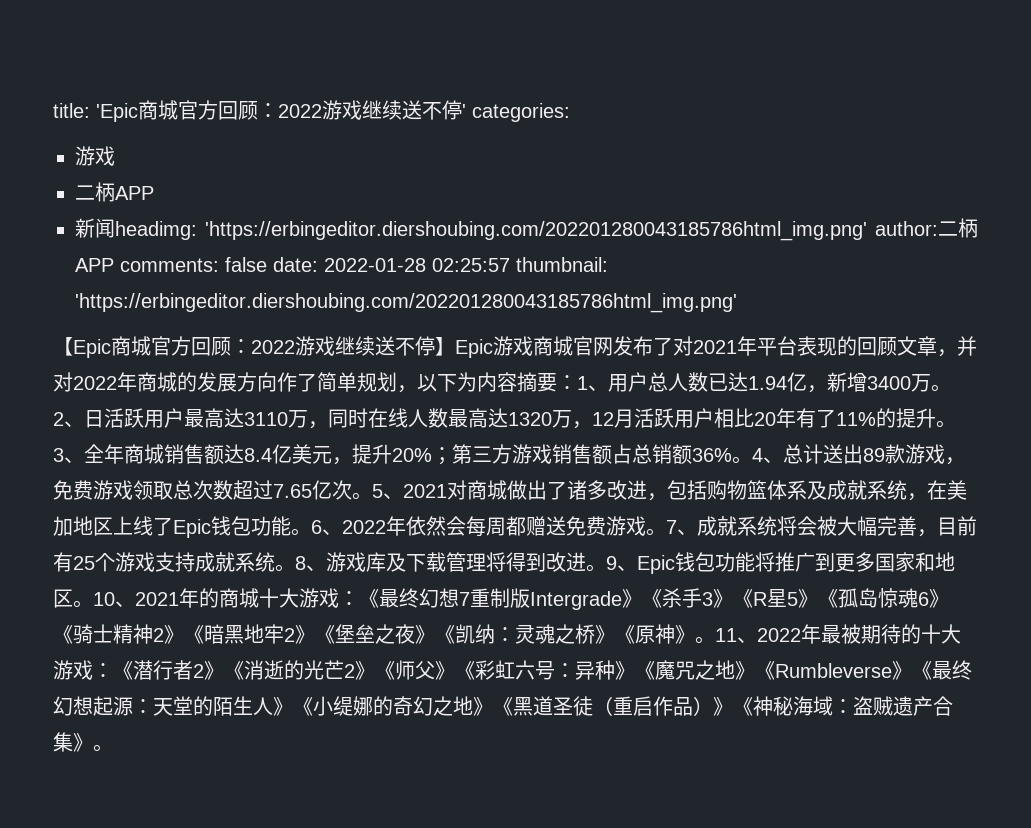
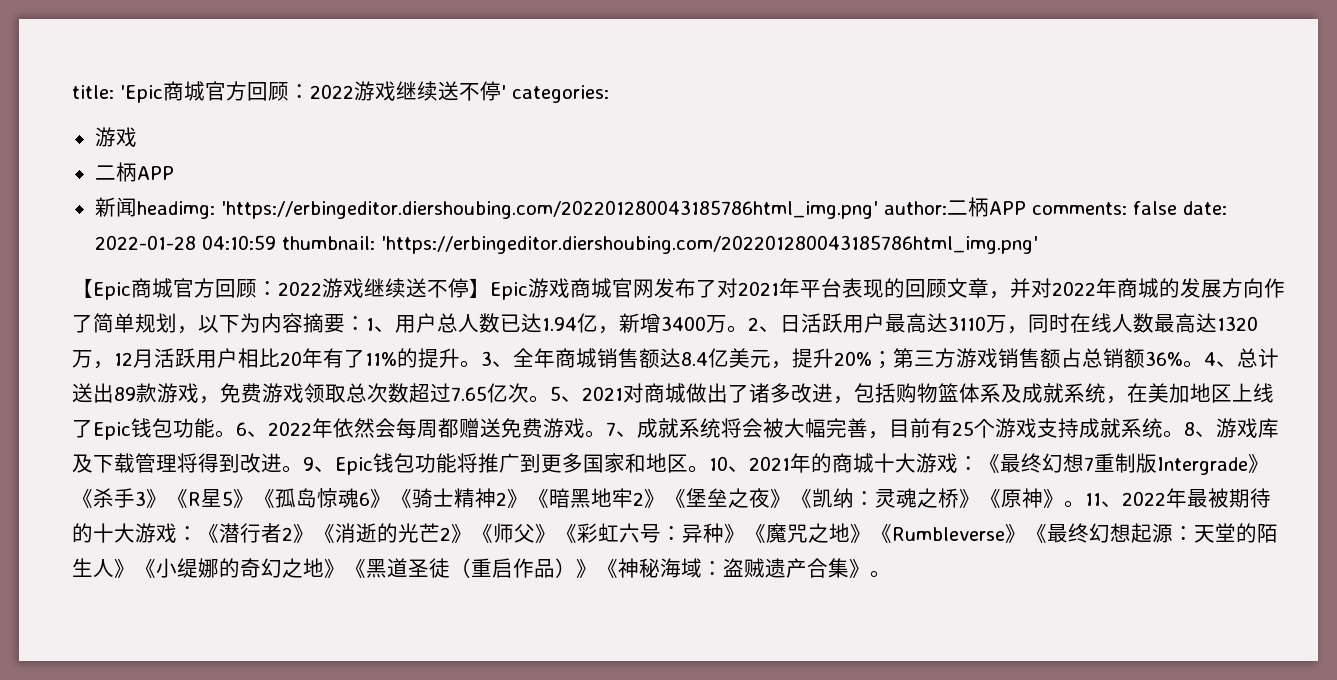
[432,258,510,272] 02:25:57 -> [201,235,276,250] 04:10:59

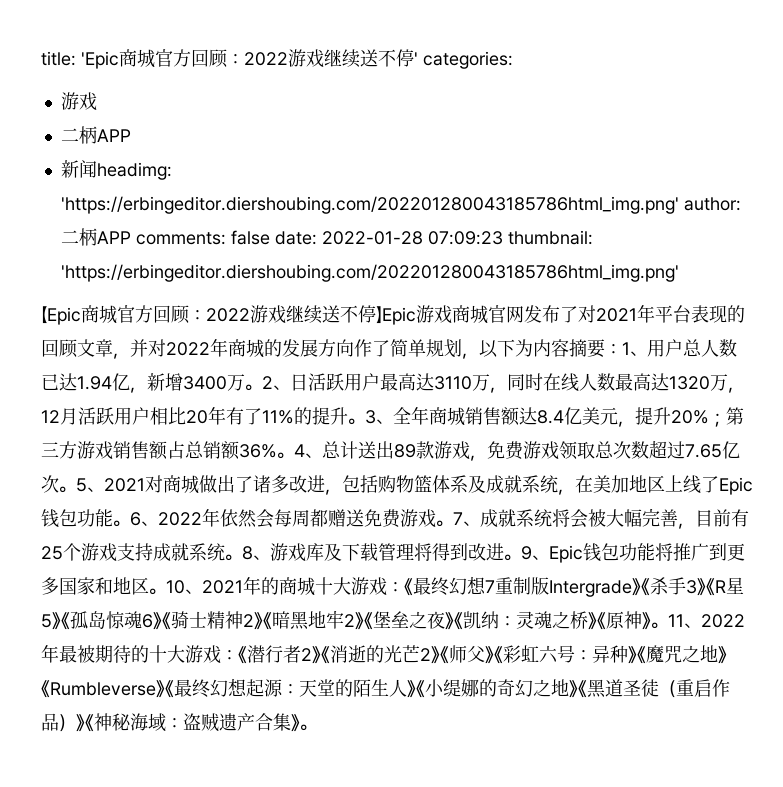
[201,235,276,250] 04:10:59 -> [427,231,503,245] 07:09:23

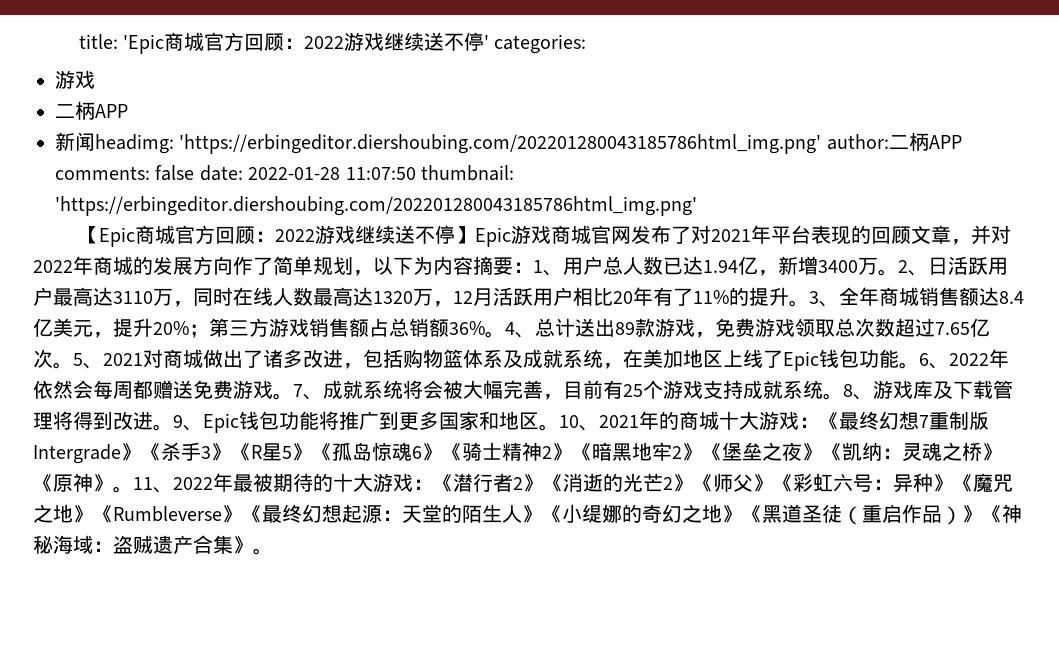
[427,231,503,245] 07:09:23 -> [345,167,416,180] 11:07:50

